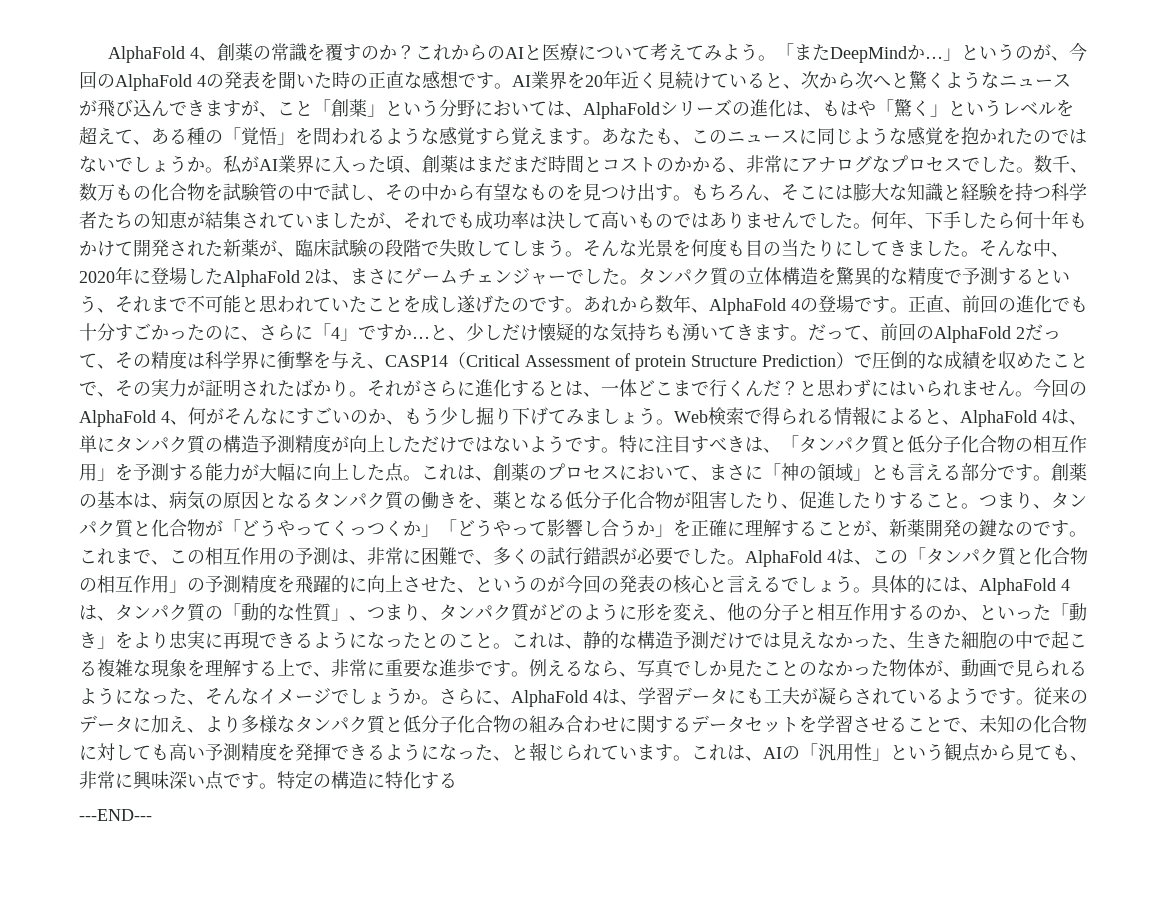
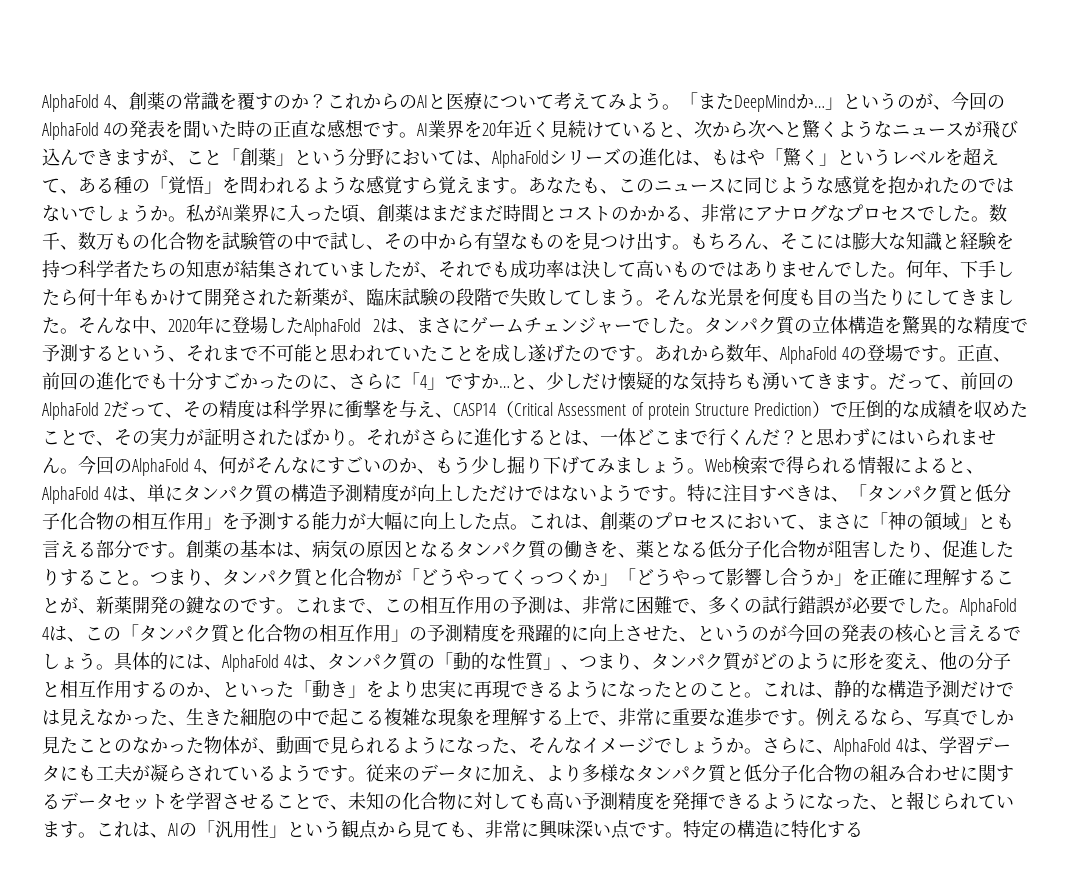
[79,809,152,821] // ---END--- -> (863, 829) none

